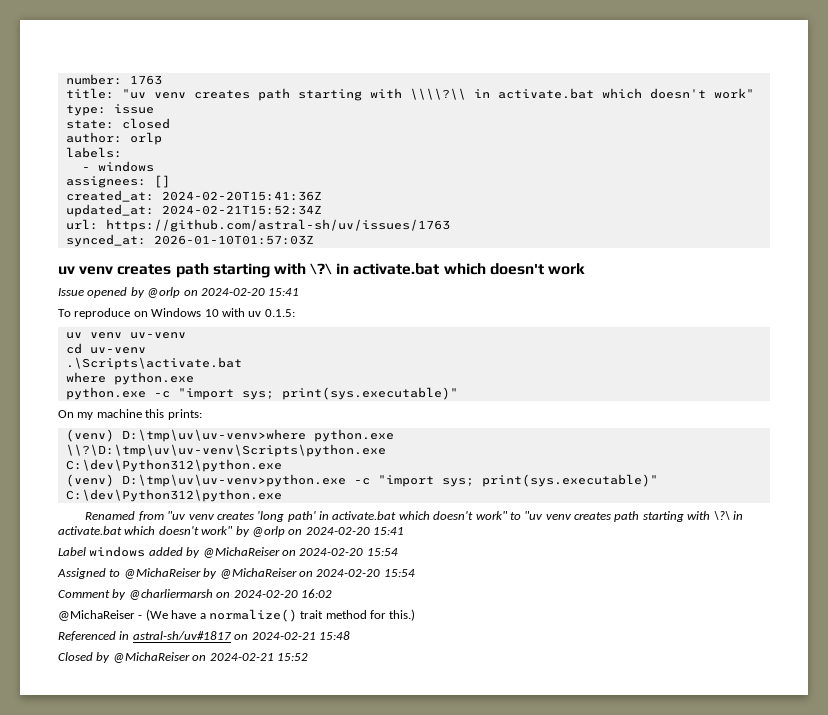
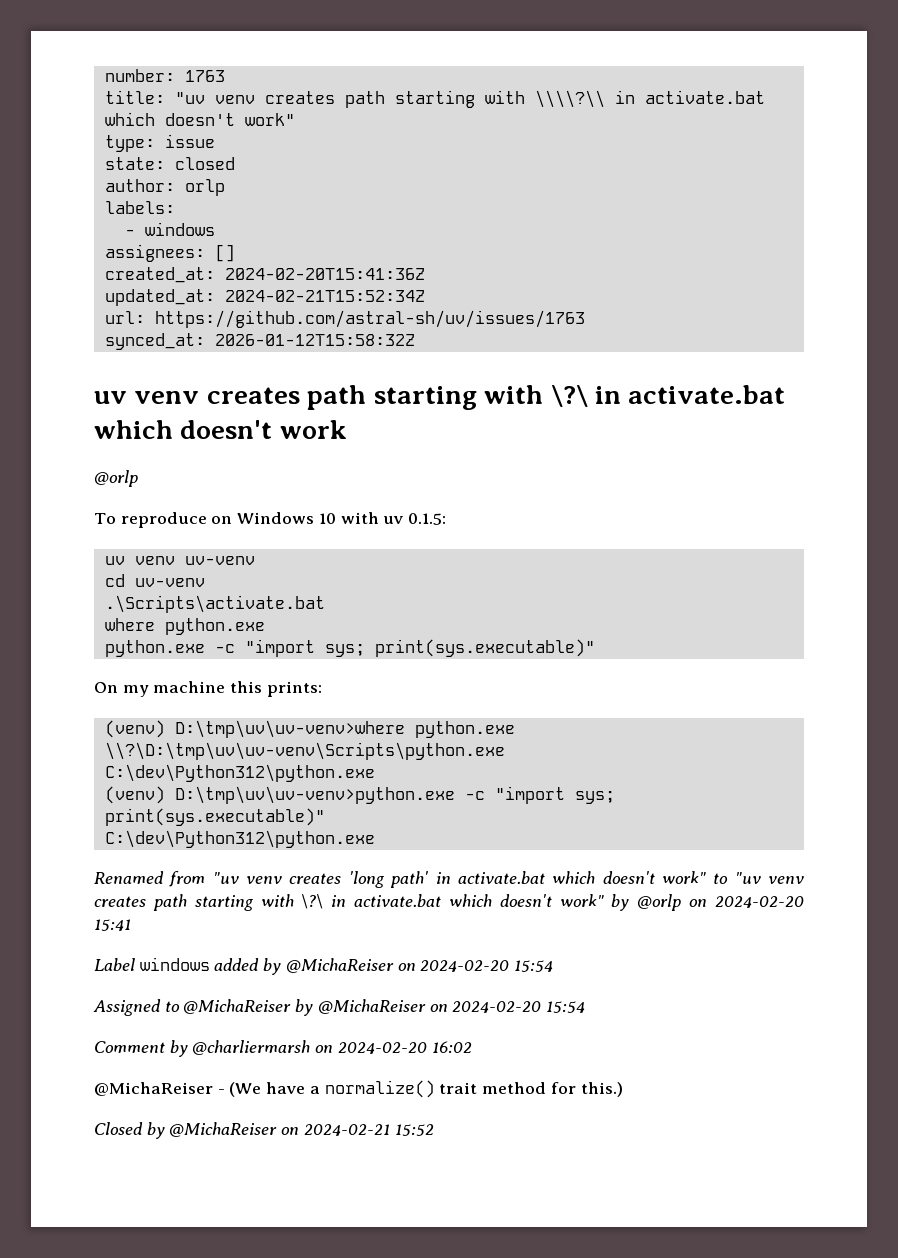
[153,235,314,245] 2026-01-10T01:57:03Z -> [214,334,415,346] 2026-01-12T15:58:32Z
[58,287,300,298] Issue opened by @orlp on 2024-02-20 15:41 -> [94,470,138,487] @orlp
[58,631,350,641] // Referenced in astral-sh/uv#1817 on 2024-02-21 15:48 -> (623, 1089) none

